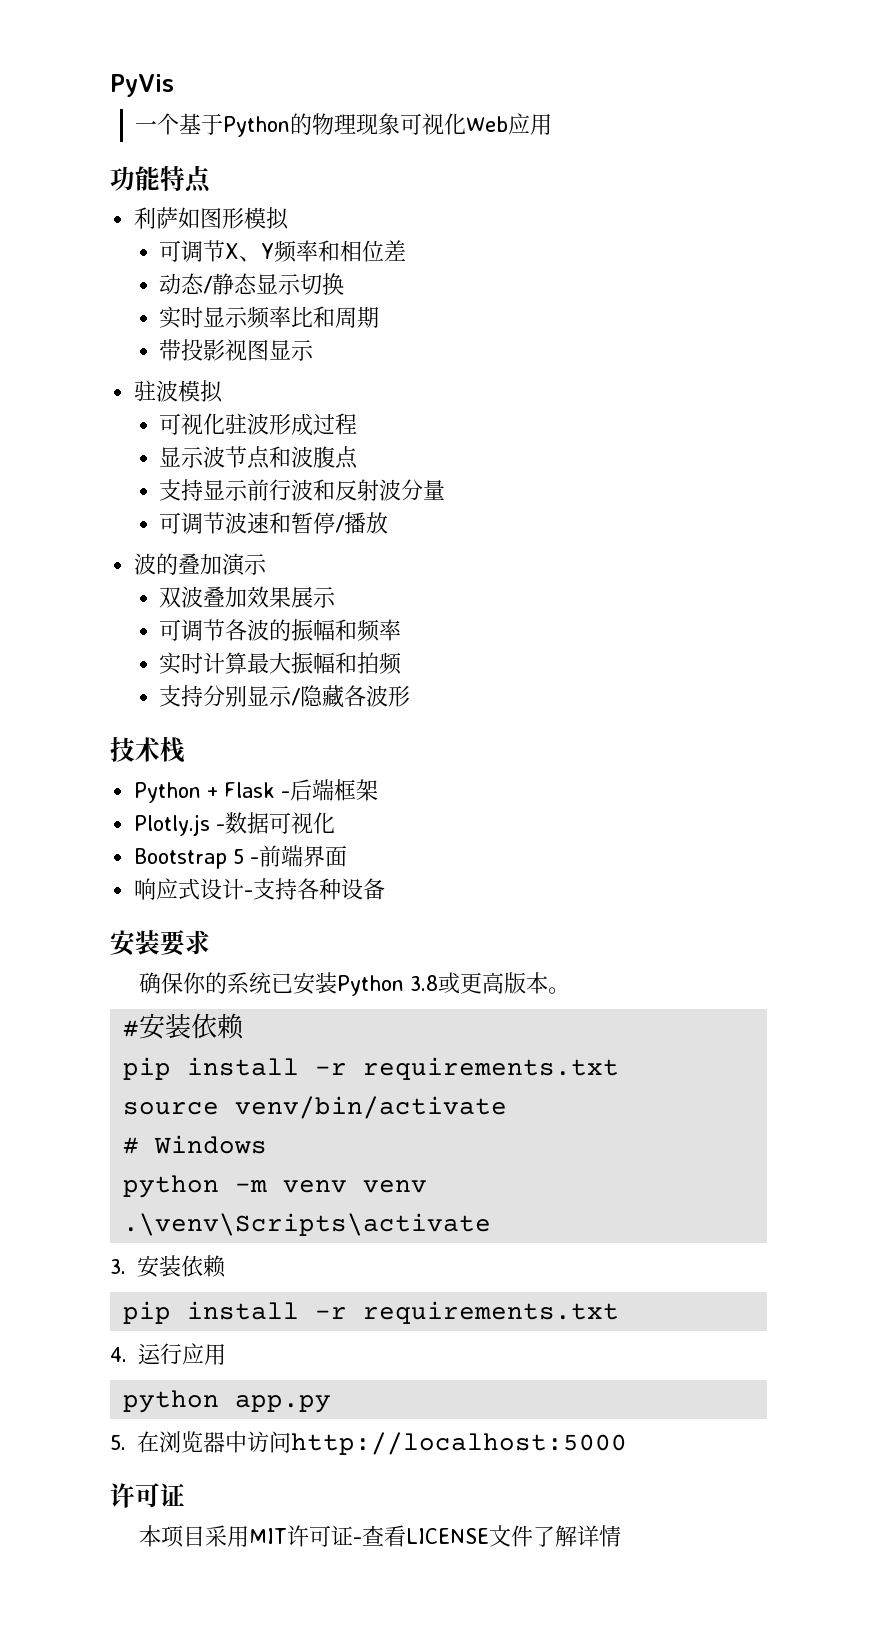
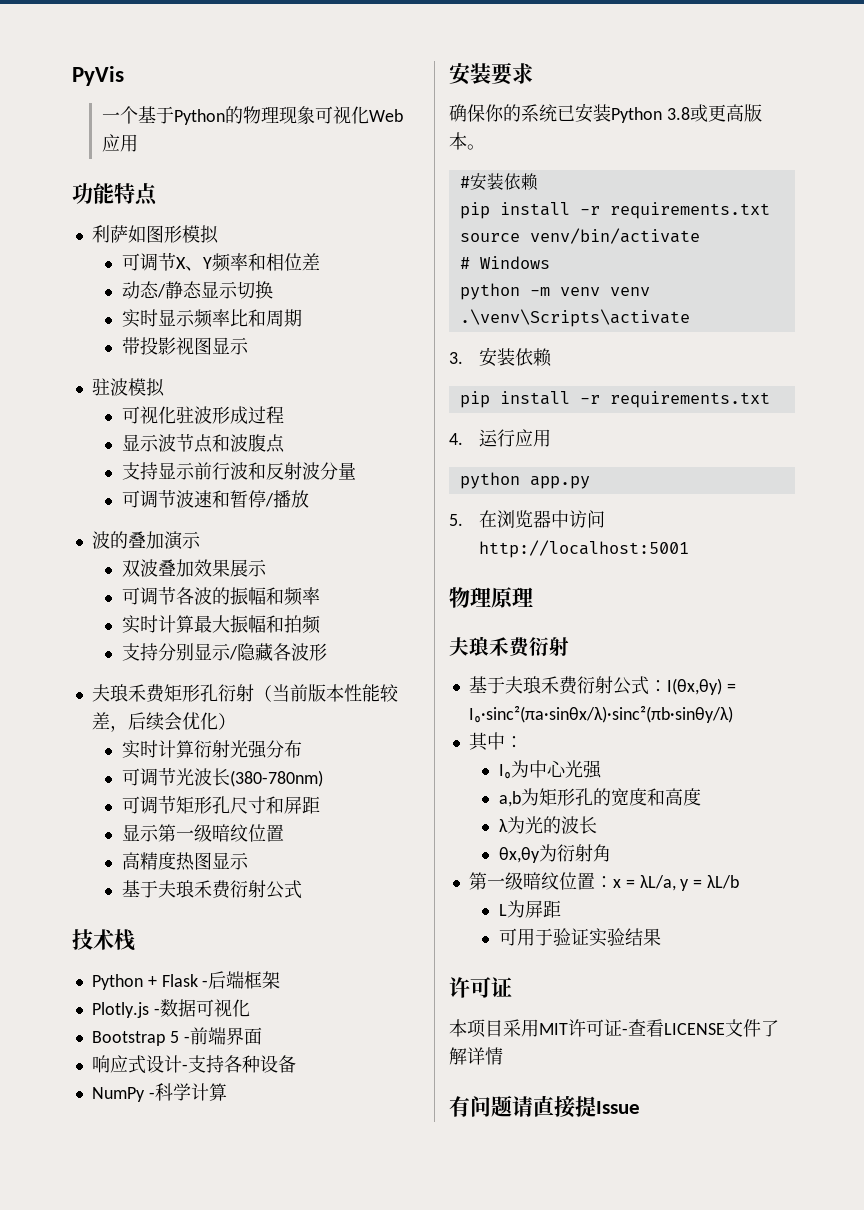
(411, 696) none -> [91,684,399,703] [91,712,236,732] [121,740,302,759] [121,768,323,787] [121,796,320,814] [121,824,284,842] [121,852,249,871] [121,880,302,899] // 夫琅禾费矩形孔衍射（当前版本性能较差，后续会优化） // 实时计算衍射光强分布 // 可调节光波长(380-780nm) // 可调节矩形孔尺寸和屏距 // 显示第一级暗纹位置 // 高精度热图显示 // 基于夫琅禾费衍射公式
(386, 889) none -> [91,1083,227,1102] // NumPy -科学计算
[291,1432,627,1455] http://localhost:5000 -> [478,540,689,558] [449,587,533,608] [449,636,569,657] [468,676,736,695] [468,705,733,723] [468,732,523,751] [498,760,602,779] [498,788,701,807] [498,816,597,834] [498,844,611,863] [468,872,740,891] [498,900,561,918] [498,928,661,947] http://localhost:5001 // 物理原理 // 夫琅禾费衍射 // 基于夫琅禾费衍射公式：I(θx,θy) = I₀·sinc²(πa·sinθx/λ)·sinc²(πb·sinθy/λ) // 其中： // I₀为中心光强 // a,b为矩形孔的宽度和高度 // λ为光的波长 // θx,θy为衍射角 // 第一级暗纹位置：x = λL/a, y = λL/b // L为屏距 // 可用于验证实验结果
(622, 1536) none -> [449,1095,640,1118] // 有问题请直接提Issue

